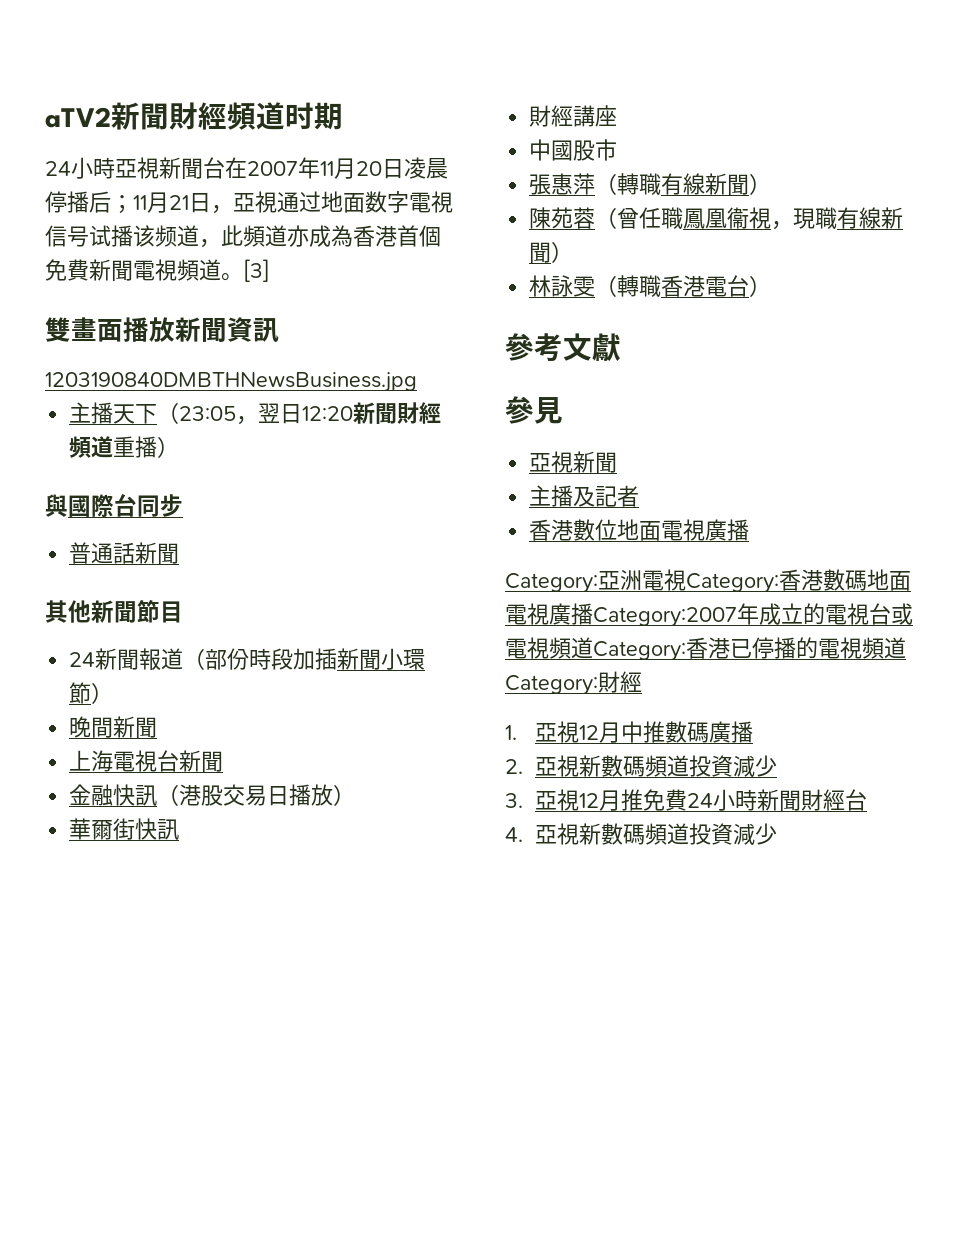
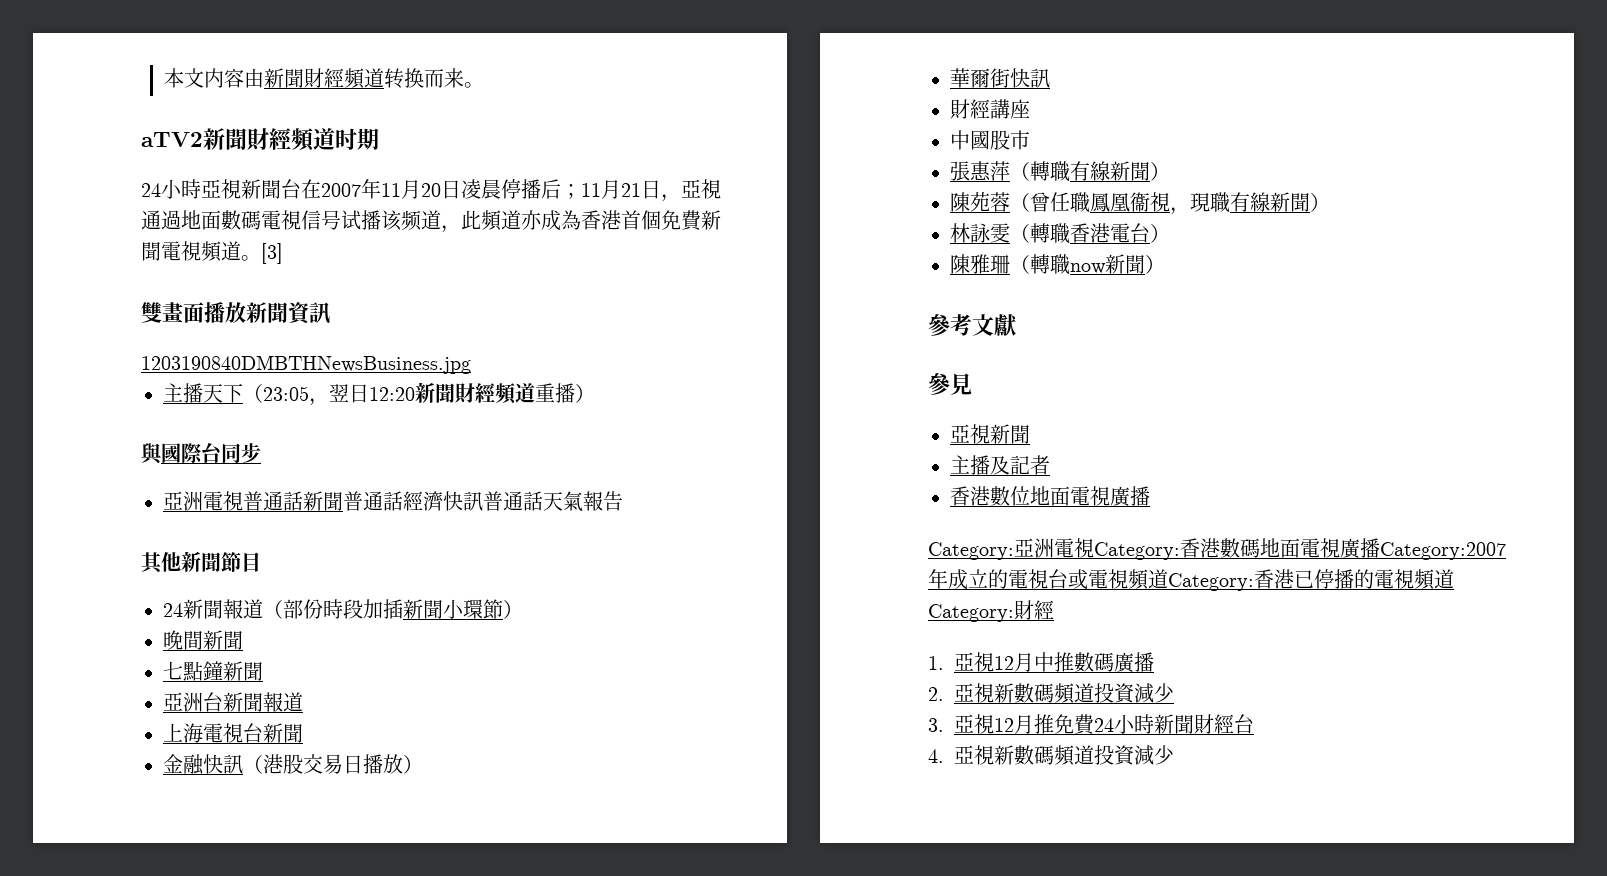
(45, 117) none -> [164,68,485,89] 本文内容由新聞財經頻道转换而来。 //
[299,191,409,213] 过地面数字 -> [161,210,261,230] 過地面數碼
(183, 505) none -> [163,491,243,511] 亞洲電視
(180, 553) none -> [343,491,623,512] 普通話經濟快訊普通話天氣報告
(158, 727) none -> [163,661,263,681] [163,692,303,712] // 七點鐘新聞 // 亞洲台新聞報道
(772, 286) none -> [950,254,1165,275] // 陳雅珊（轉職now新聞）

